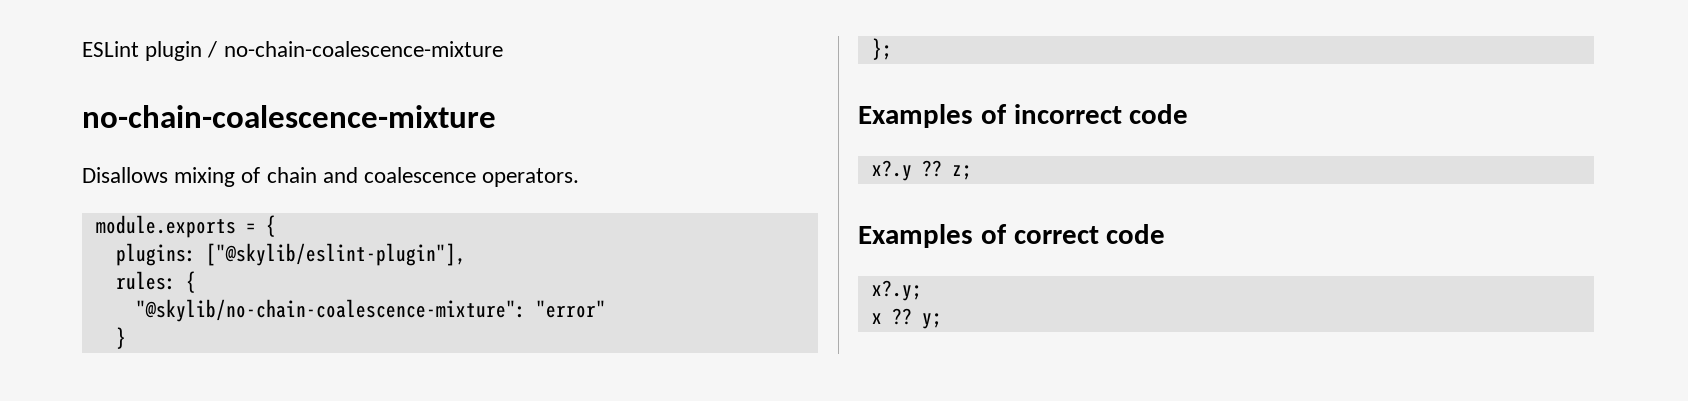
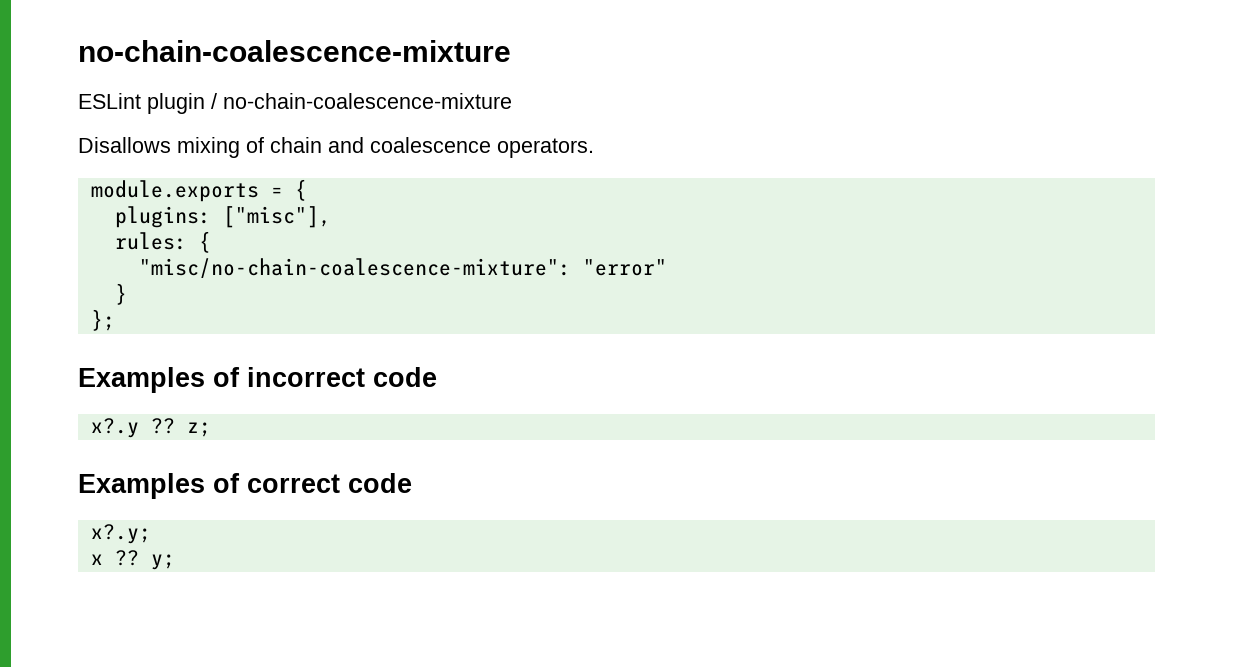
(82, 49) none -> [78,40,511,62] no-chain-coalescence-mixture //
[82,105,496,128] // no-chain-coalescence-mixture -> (512, 101) none
[205,243,466,266] ["@skylib/eslint-plugin"], -> [222,206,331,228] ["misc"],
[135,299,526,322] "@skylib/no-chain-coalescence-mixture": -> [138,258,571,278] "misc/no-chain-coalescence-mixture":

